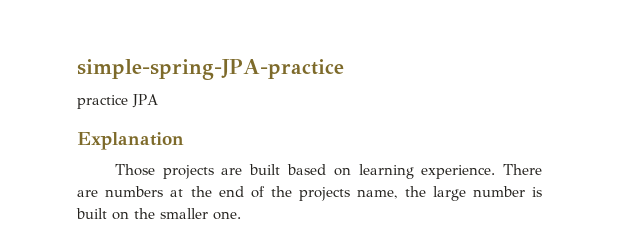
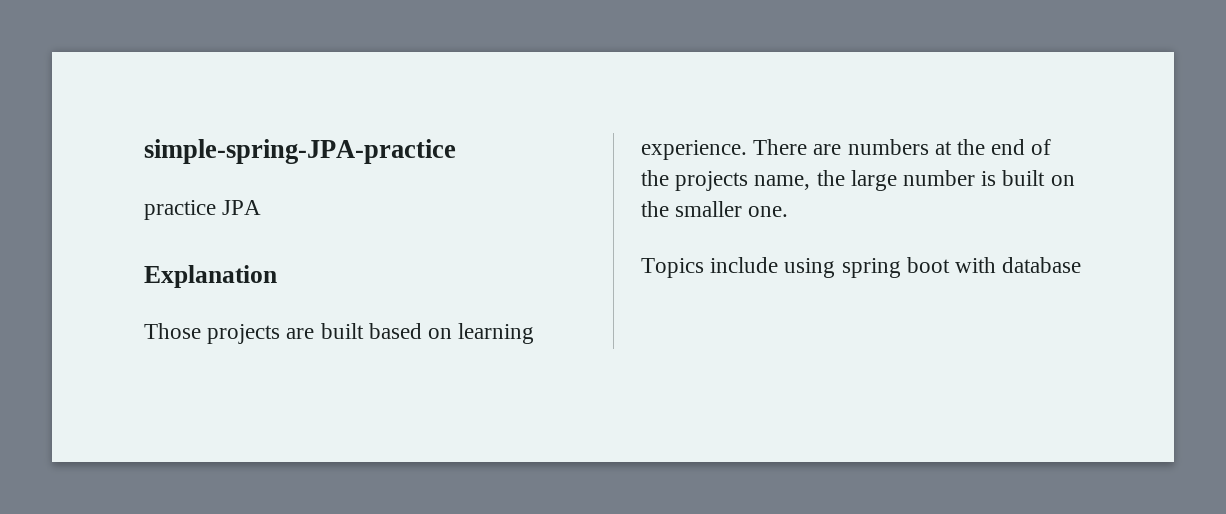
(241, 215) none -> [641,257,1082,278] // Topics include using spring boot with database

